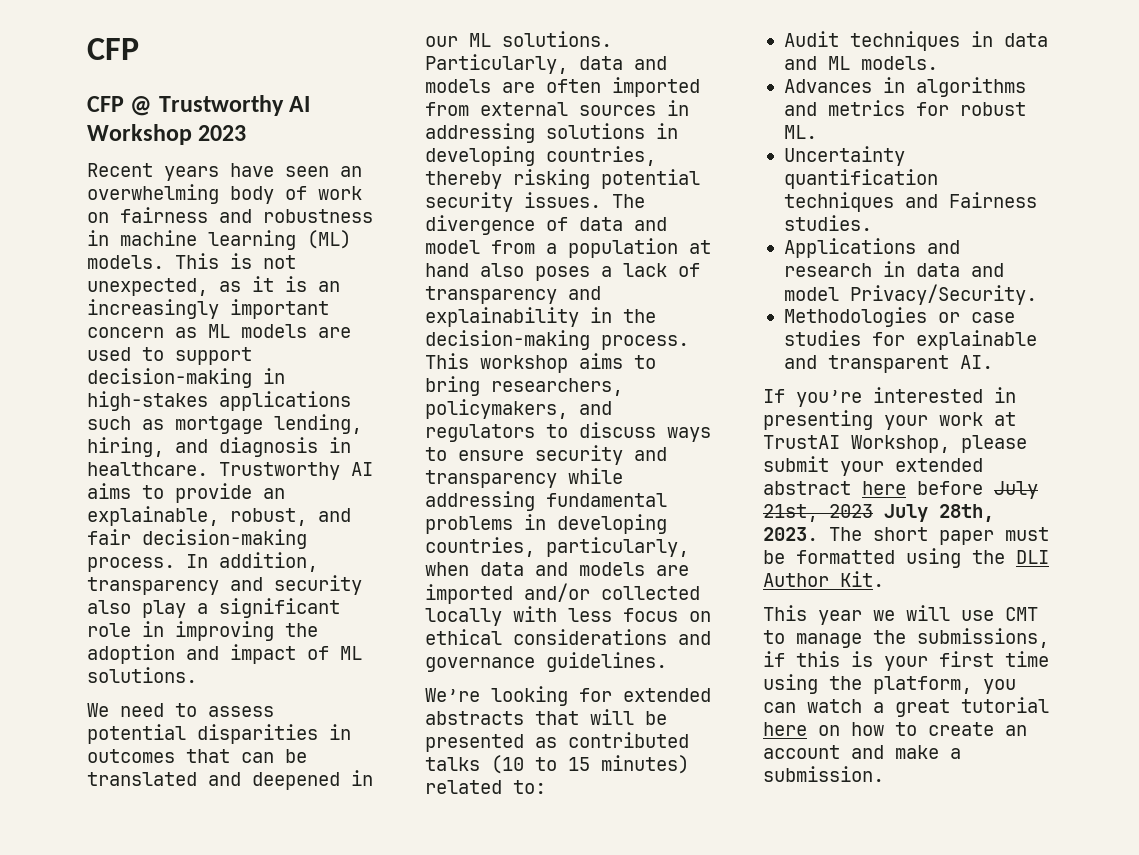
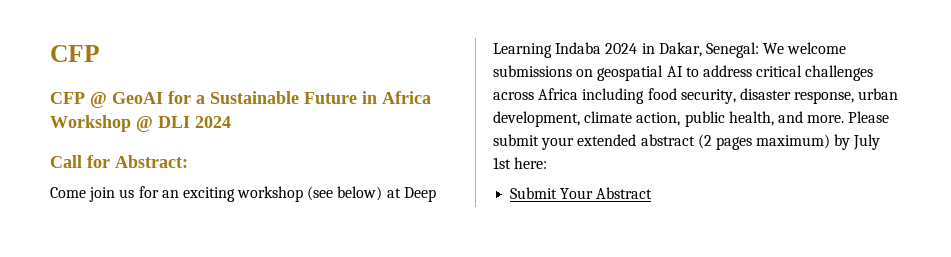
[158,95,311,116] [87,124,247,145] [87,163,362,181] [87,184,362,204] [87,207,373,223] [87,230,351,250] [87,253,296,269] [87,276,340,296] [87,299,329,319] [87,324,351,338] [87,347,252,365] [87,368,285,388] [87,391,351,411] [87,414,362,434] [87,437,351,457] [87,462,373,480] [87,483,285,503] [87,506,351,526] [87,529,307,549] [87,552,318,572] [87,575,362,595] [87,598,340,618] [87,621,318,641] [87,644,362,664] [87,667,197,683] [87,703,274,717] [87,724,351,744] [87,749,307,763] [87,770,373,790] [425,31,612,47] [425,54,667,74] [425,77,700,97] [425,100,689,116] [425,123,678,143] [425,146,656,166] [425,169,700,189] [425,192,645,212] [425,215,667,235] [425,238,711,258] [425,263,700,281] [425,286,601,304] [425,307,656,327] [425,330,689,350] [425,353,656,373] [425,376,623,396] [425,399,612,419] [425,422,711,442] [425,445,667,465] [425,468,623,488] [425,491,667,511] [425,514,667,534] [425,537,689,557] [425,562,689,576] [425,583,700,604] [425,606,711,626] [425,629,711,645] [425,652,667,672] [425,686,711,706] [425,709,667,725] [425,732,689,752] [425,755,689,774] [425,780,546,794] [783,31,1048,51] [783,56,938,70] [783,77,1026,97] [783,100,1026,116] [783,125,817,139] [783,146,905,166] [783,169,938,189] [783,192,1037,212] [783,215,872,231] [783,238,960,258] [783,261,1004,277] [783,284,1037,305] [783,307,1015,327] [783,330,1037,350] [783,355,993,373] [763,387,1016,407] [763,410,1016,430] [763,435,1027,453] [763,456,983,476] [763,481,1038,499] [763,504,994,522] [763,527,1049,545] [763,548,1049,568] [763,571,884,587] [763,605,1038,625] [763,628,1049,648] [763,651,1049,671] [763,674,1016,694] [763,697,1049,717] [763,722,1027,736] [763,745,961,759] [763,766,884,782] Trustworthy AI Workshop 2023 // Recent years have seen an overwhelming body of work on fairness and robustness in machine learning (ML) models. This is not unexpected, as it is an increasingly important concern as ML models are used to support decision-making in high-stakes applications such as mortgage lending, hiring, and diagnosis in healthcare. Trustworthy AI aims to provide an explainable, robust, and fair decision-making process. In addition, transparency and security also play a significant role in improving the adoption and impact of ML solutions. // We need to assess potential disparities in outcomes that can be translated and deepened in our ML solutions. Particularly, data and models are often imported from external sources in addressing solutions in developing countries, thereby risking potential security issues. The divergence of data and model from a population at hand also poses a lack of transparency and explainability in the decision-making process. This workshop aims to bring researchers, policymakers, and regulators to discuss ways to ensure security and transparency while addressing fundamental problems in developing countries, particularly, when data and models are imported and/or collected locally with less focus on ethical considerations and governance guidelines. // We’re looking for extended abstracts that will be presented as contributed talks (10 to 15 minutes) related to: // Audit techniques in data and ML models. // Advances in algorithms and metrics for robust ML. // Uncertainty quantification techniques and Fairness studies. // Applications and research in data and model Privacy/Security. // Methodologies or case studies for explainable and transparent AI. // If you’re interested in presenting your work at TrustAI Workshop, please submit your extended abstract here before July 21st, 2023 July 28th, 2023. The short paper must be formatted using the DLI Author Kit. // This year we will use CMT to manage the submissions, if this is your first time using the platform, you can watch a great tutorial here on how to create an account and make a submission. -> [112,91,431,104] [50,115,231,132] [50,155,188,168] [50,186,436,202] [493,42,847,58] [493,65,874,81] [493,88,899,104] [493,111,890,127] [493,134,881,150] [493,157,548,169] [510,187,653,199] GeoAI for a Sustainable Future in Africa Workshop @ DLI 2024 // Call for Abstract: // Come join us for an exciting workshop (see below) at Deep Learning Indaba 2024 in Dakar, Senegal: We welcome submissions on geospatial AI to address critical challenges across Africa including food security, disaster response, urban development, climate action, public health, and more. Please submit your extended abstract (2 pages maximum) by July 1st here: // Submit Your Abstract

